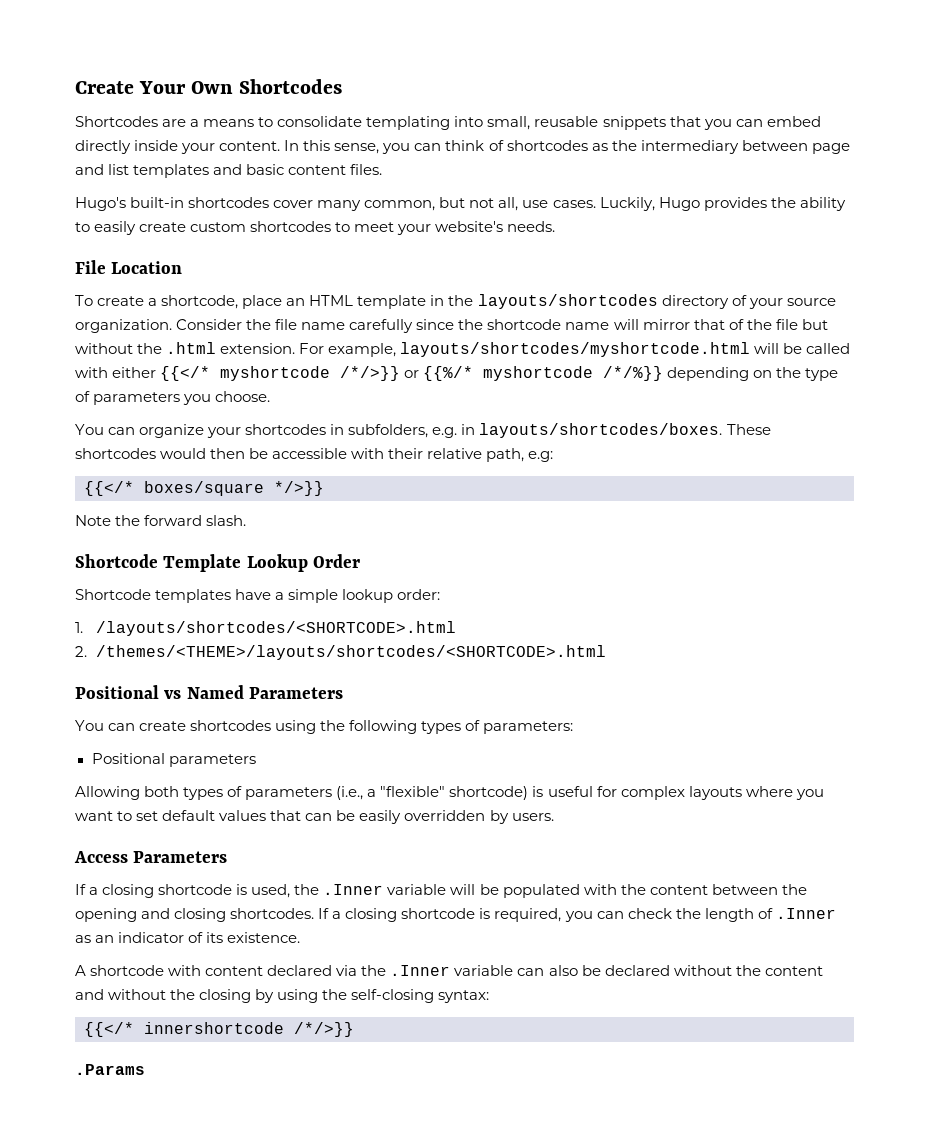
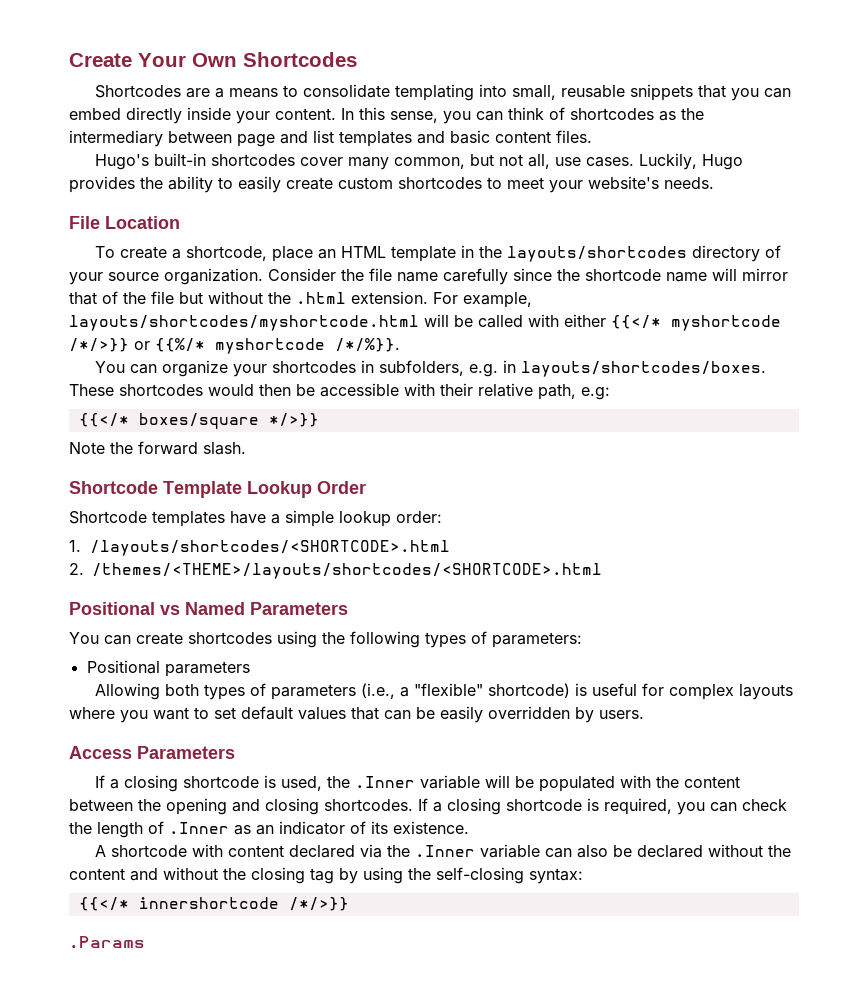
[603,366,839,381] [75,391,271,405] /*/%}} depending on the type of parameters you choose. -> [335,338,400,352] /*/%}}.
(252, 996) none -> [310,868,334,884] tag

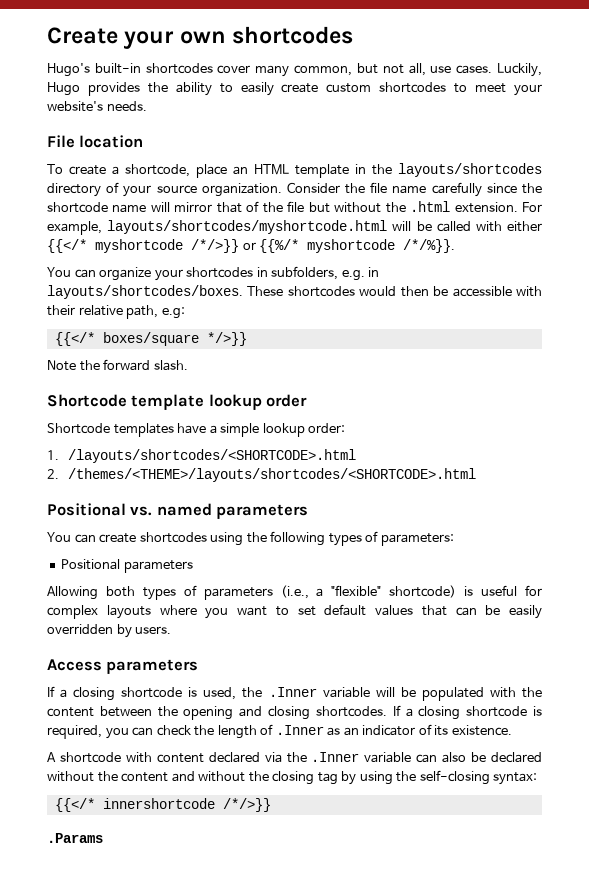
[138,52,357,67] [94,84,791,101] [69,107,704,124] [69,130,592,147] Your Own Shortcodes // Shortcodes are a means to consolidate templating into small, reusable snippets that you can embed directly inside your content. In this sense, you can think of shortcodes as the intermediary between page and list templates and basic content files. -> [124,26,354,49] your own shortcodes
[105,216,180,229] Location -> [79,135,144,148] location
[163,481,366,498] Template Lookup Order -> [131,394,308,410] template lookup order
[160,602,348,615] vs Named Parameters -> [130,503,309,519] vs. named parameters
[137,746,235,759] Parameters -> [106,659,199,674] parameters

